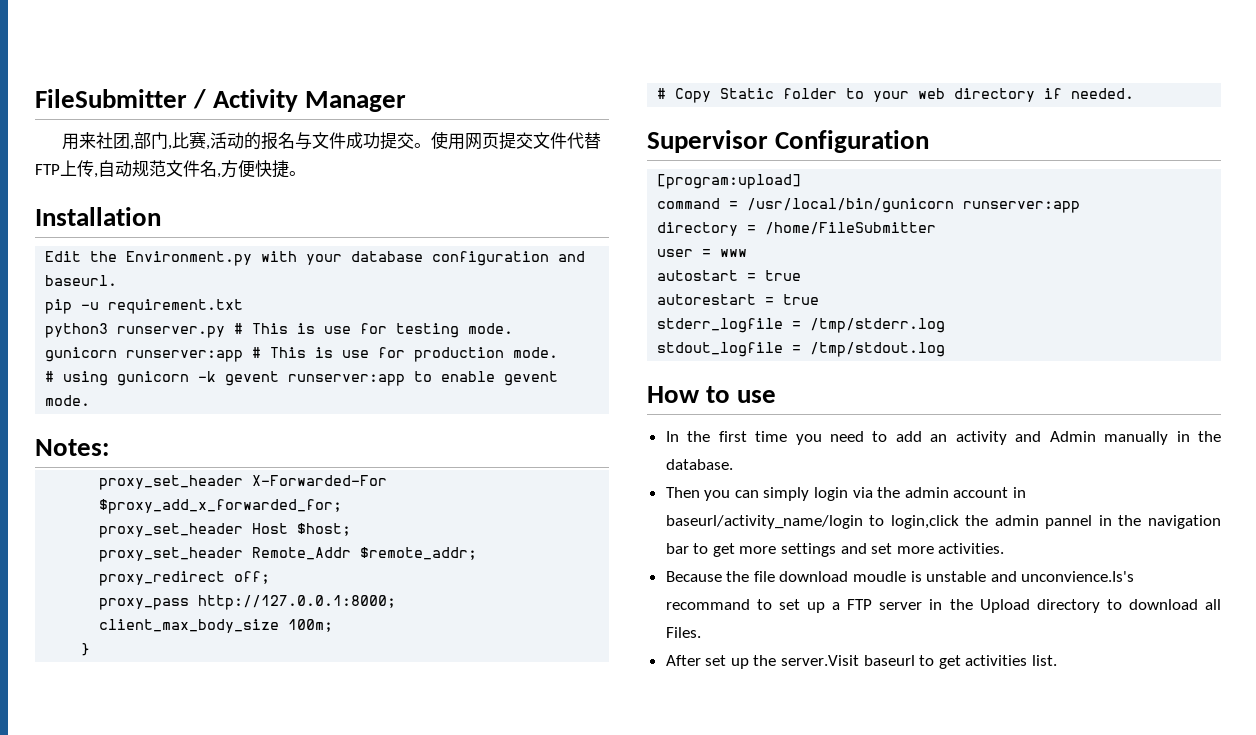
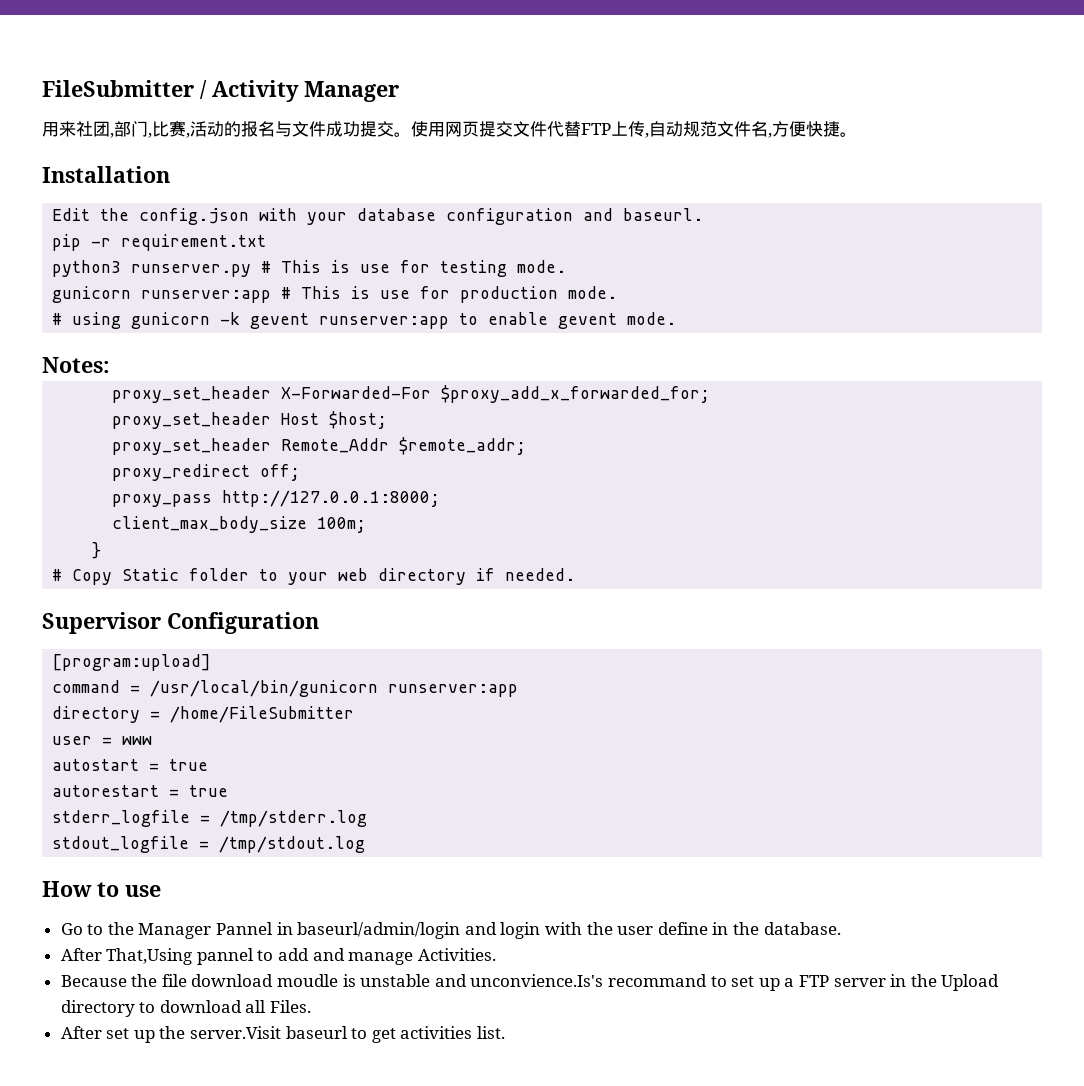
[126,251,253,266] Environment.py -> [139,208,250,225] config.json
[81,302,100,310] -u -> [91,238,112,247] -r
[665,431,1221,445] [665,459,733,470] [665,487,1027,501] [665,515,1221,529] [665,543,1005,557] In the first time you need to add an activity and Admin manually in the database. // Then you can simply login via the admin account in baseurl/activity_name/login to login,click the admin pannel in the navigation bar to get more settings and set more activities. -> [60,922,841,939] [60,948,496,965] Go to the Manager Pannel in baseurl/admin/login and login with the user define in the database. // After That,Using pannel to add and manage Activities.

